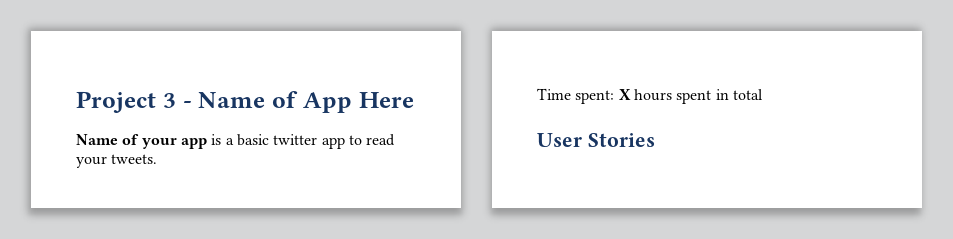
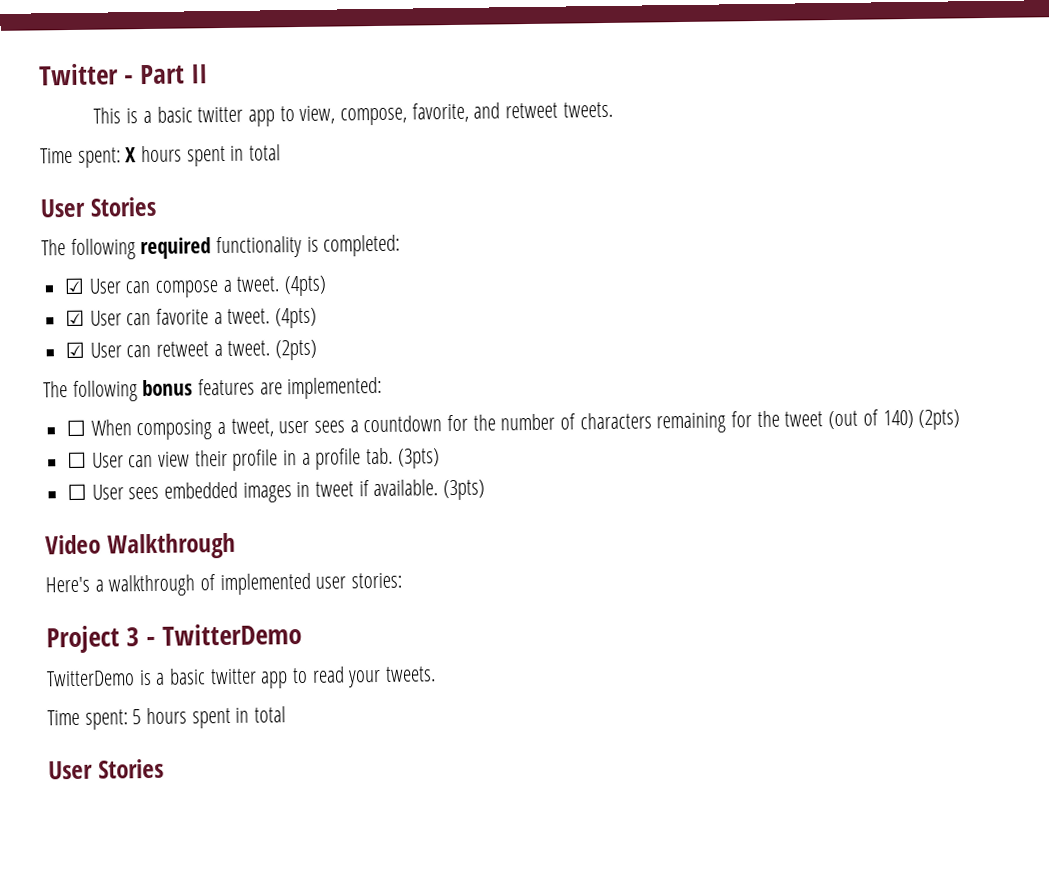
[76,91,414,113] [76,134,207,149] Project 3 - Name of App Here // Name of your app -> [39,63,209,86] [93,101,613,127] [40,144,282,168] [40,196,156,218] [41,234,401,261] [64,275,328,298] [65,307,318,329] [65,339,318,361] [43,376,383,402] [66,409,961,441] [67,447,440,471] [67,479,486,503] [45,532,236,560] [45,572,403,597] [46,623,303,654] [46,670,135,687] Twitter - Part II // This is a basic twitter app to view, compose, favorite, and retweet tweets. // Time spent: X hours spent in total // User Stories // The following required functionality is completed: // ☑ User can compose a tweet. (4pts) // ☑ User can favorite a tweet. (4pts) // ☑ User can retweet a tweet. (2pts) // The following bonus features are implemented: // ☐ When composing a tweet, user sees a countdown for the number of characters remaining for the tweet (out of 140) (2pts) // ☐ User can view their profile in a profile tab. (3pts) // ☐ User sees embedded images in tweet if available. (3pts) // Video Walkthrough // Here's a walkthrough of implemented user stories: // Project 3 - TwitterDemo // TwitterDemo
[618,89,631,100] X -> [132,709,142,725] 5

